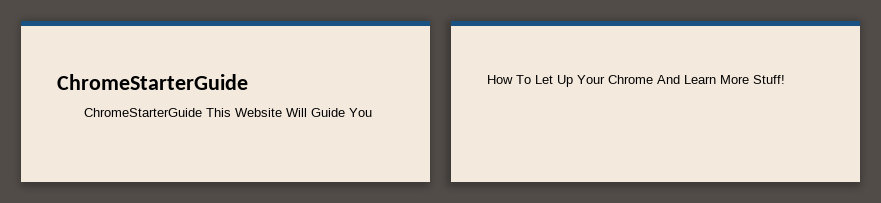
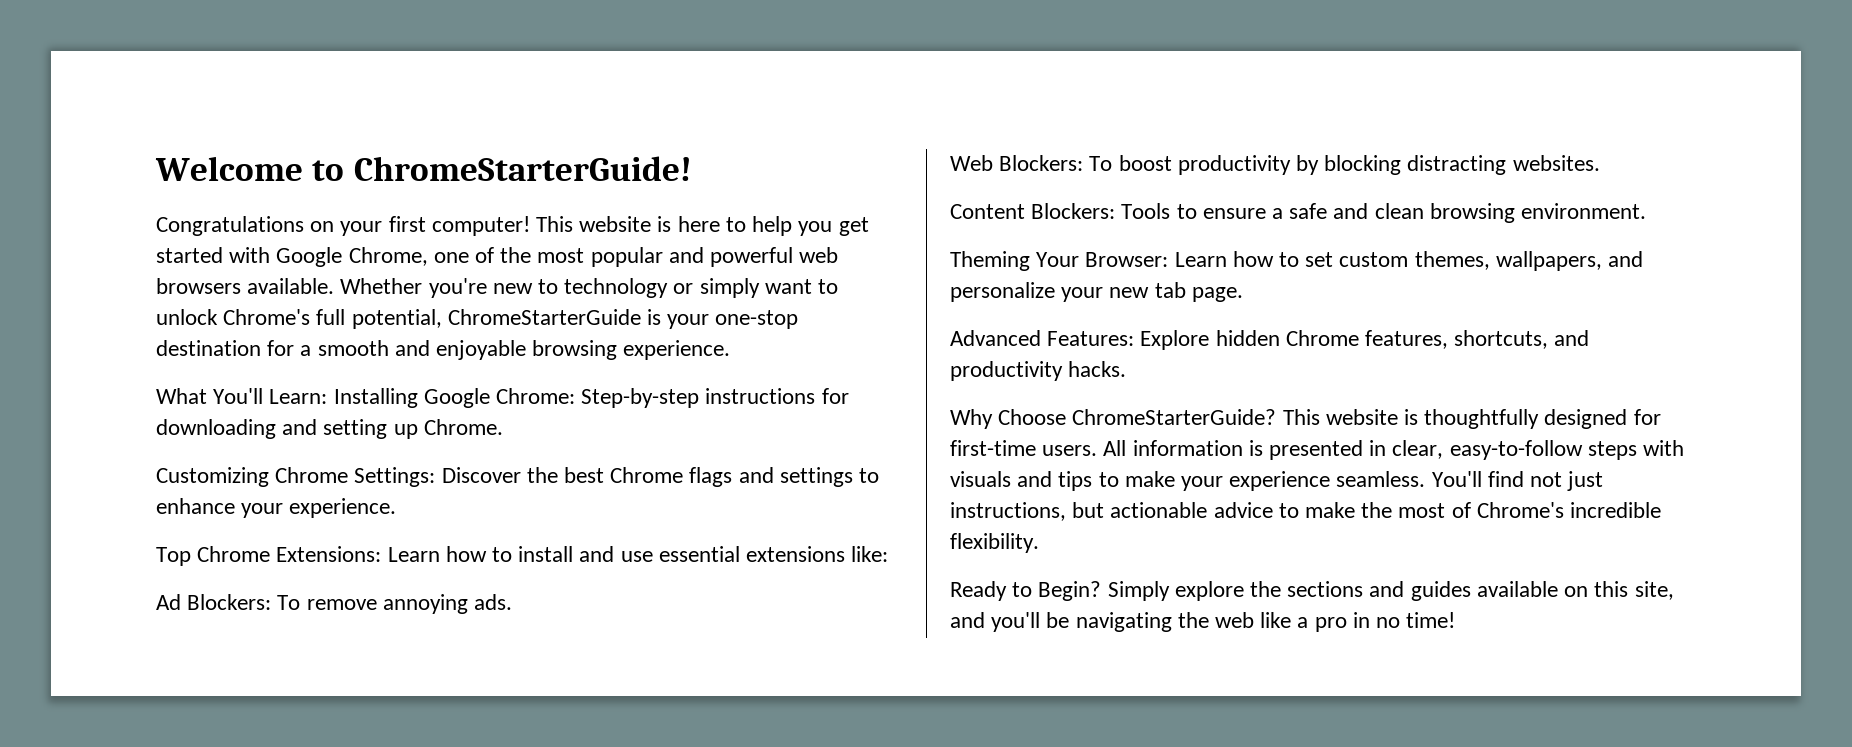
[57,74,248,90] [83,108,372,117] [487,75,785,87] ChromeStarterGuide // ChromeStarterGuide This Website Will Guide You How To Let Up Your Chrome And Learn More Stuff! -> [155,156,692,181] [156,216,869,236] [156,247,839,267] [156,278,839,298] [156,309,799,329] [156,340,731,360] [156,388,849,408] [156,419,503,439] [156,467,880,487] [156,498,397,518] [156,546,889,566] [156,594,513,614] [950,155,1600,175] [950,203,1647,223] [950,251,1644,271] [950,282,1243,302] [950,330,1590,350] [950,361,1127,381] [950,409,1661,429] [950,440,1685,460] [950,471,1604,491] [950,502,1662,521] [950,533,1039,553] [950,581,1674,601] [950,612,1456,632] Welcome to ChromeStarterGuide! // Congratulations on your first computer! This website is here to help you get started with Google Chrome, one of the most popular and powerful web browsers available. Whether you're new to technology or simply want to unlock Chrome's full potential, ChromeStarterGuide is your one-stop destination for a smooth and enjoyable browsing experience. // What You'll Learn: Installing Google Chrome: Step-by-step instructions for downloading and setting up Chrome. // Customizing Chrome Settings: Discover the best Chrome flags and settings to enhance your experience. // Top Chrome Extensions: Learn how to install and use essential extensions like: // Ad Blockers: To remove annoying ads. // Web Blockers: To boost productivity by blocking distracting websites. // Content Blockers: Tools to ensure a safe and clean browsing environment. // Theming Your Browser: Learn how to set custom themes, wallpapers, and personalize your new tab page. // Advanced Features: Explore hidden Chrome features, shortcuts, and productivity hacks. // Why Choose ChromeStarterGuide? This website is thoughtfully designed for first-time users. All information is presented in clear, easy-to-follow steps with visuals and tips to make your experience seamless. You'll find not just instructions, but actionable advice to make the most of Chrome's incredible flexibility. // Ready to Begin? Simply explore the sections and guides available on this site, and you'll be navigating the web like a pro in no time!

